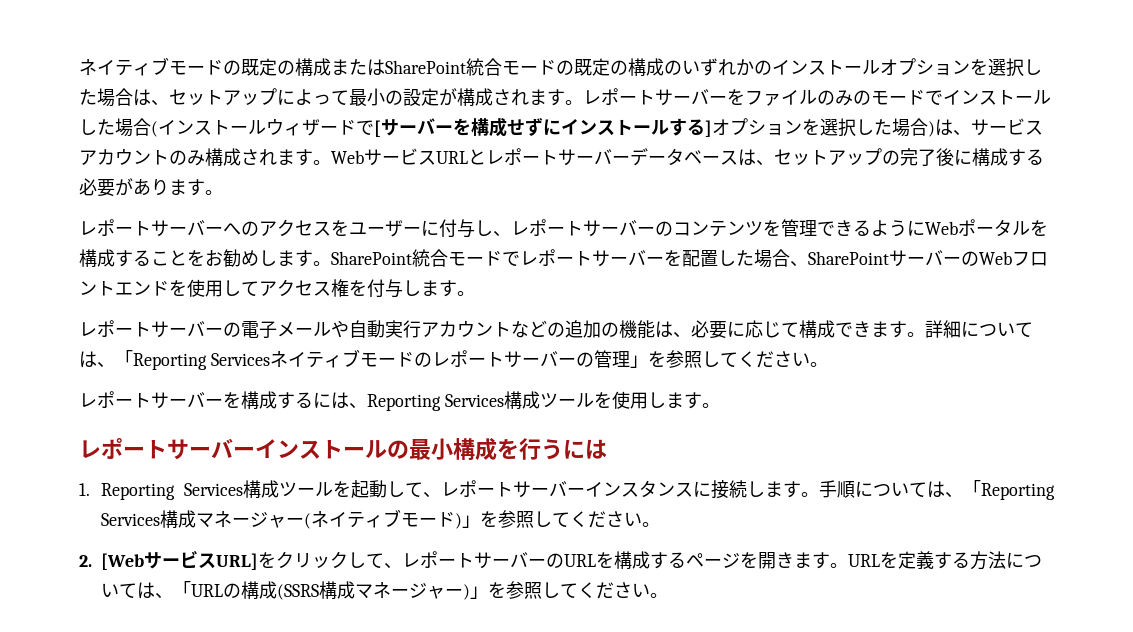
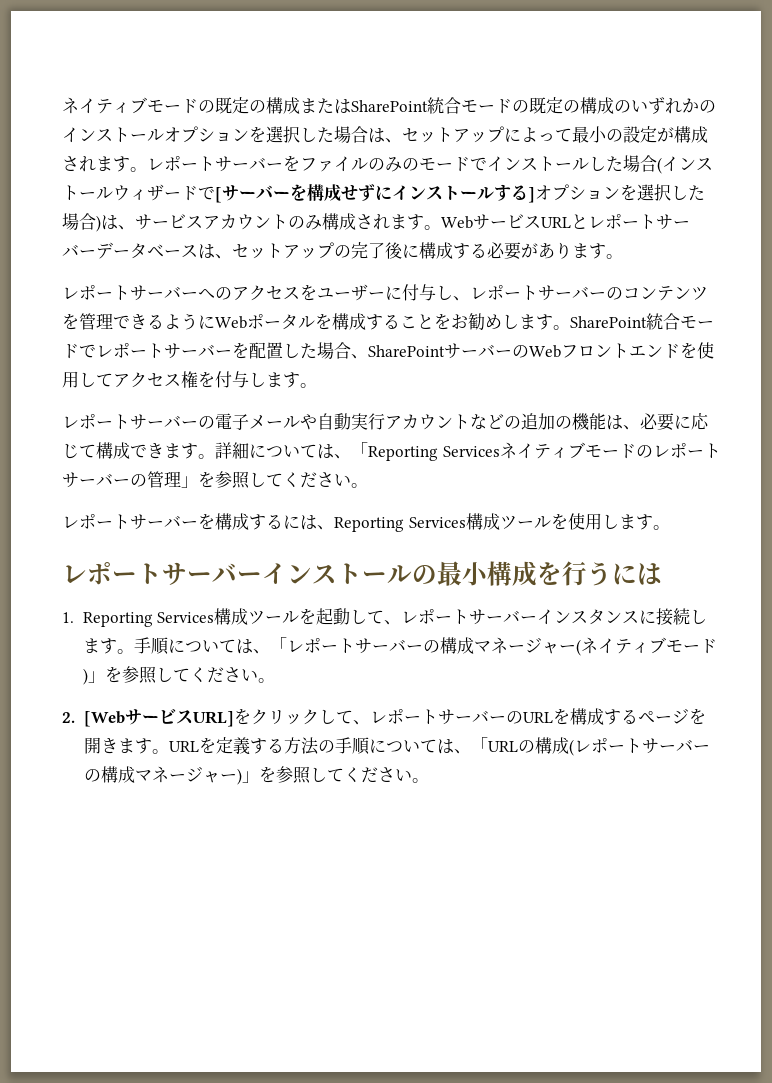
[981,483,1055,500] [100,513,160,526] Reporting Services -> [286,638,440,654] レポートサーバーの
(1006, 560) none -> [317,737,370,755] の手順
[277,584,319,600] (SSRS -> [568,738,710,756] [83,769,101,782] (レポートサーバーの

